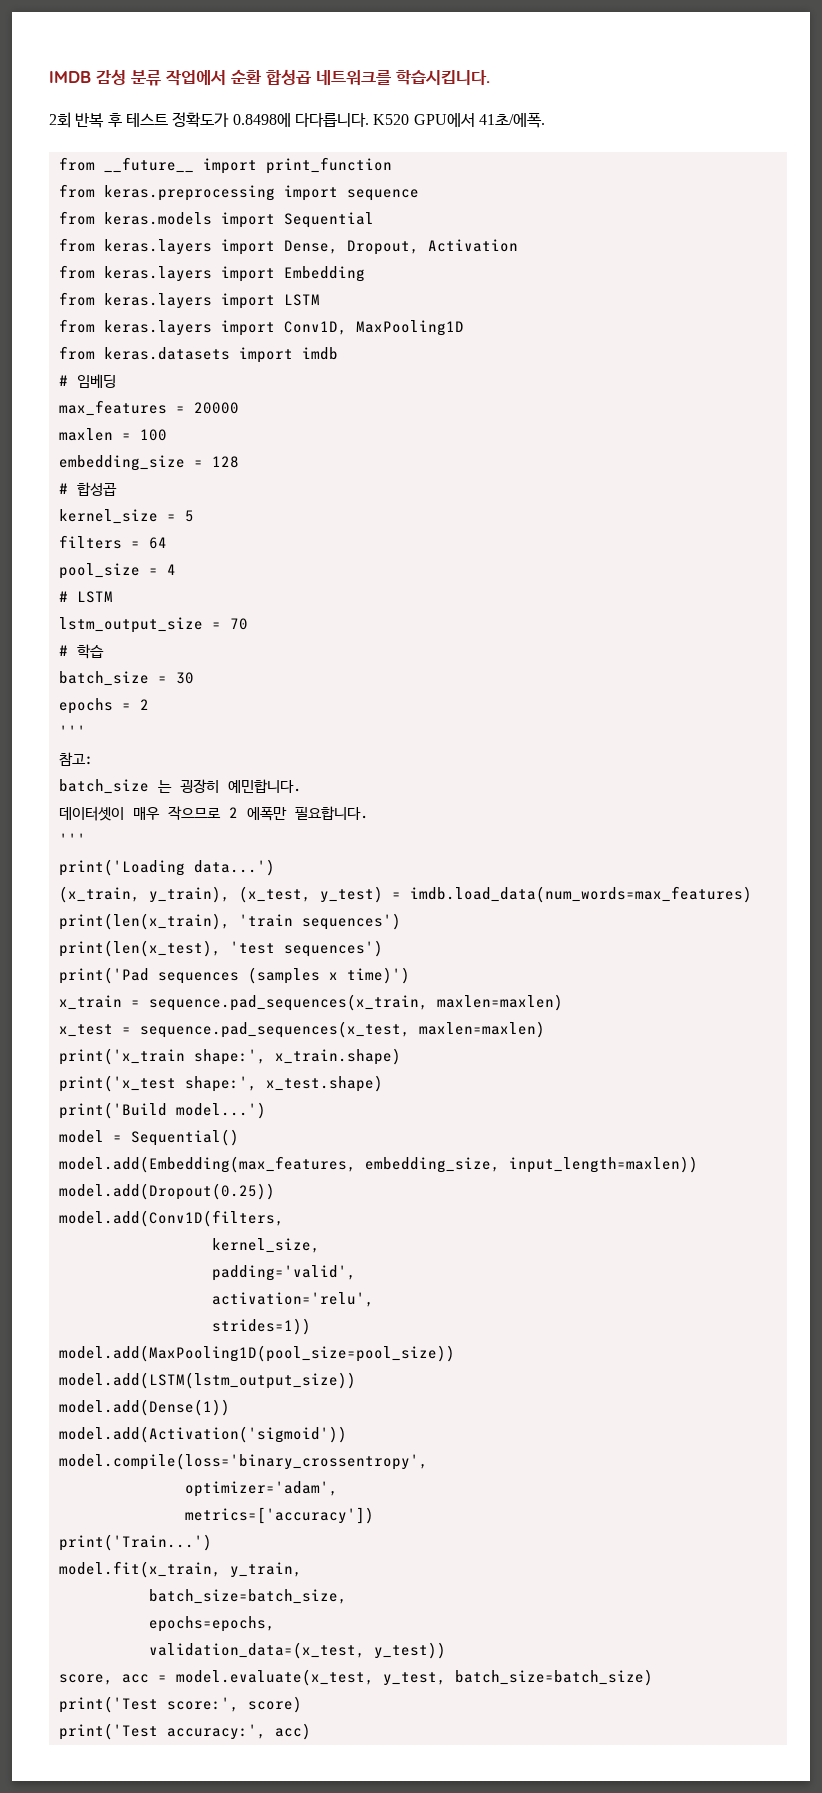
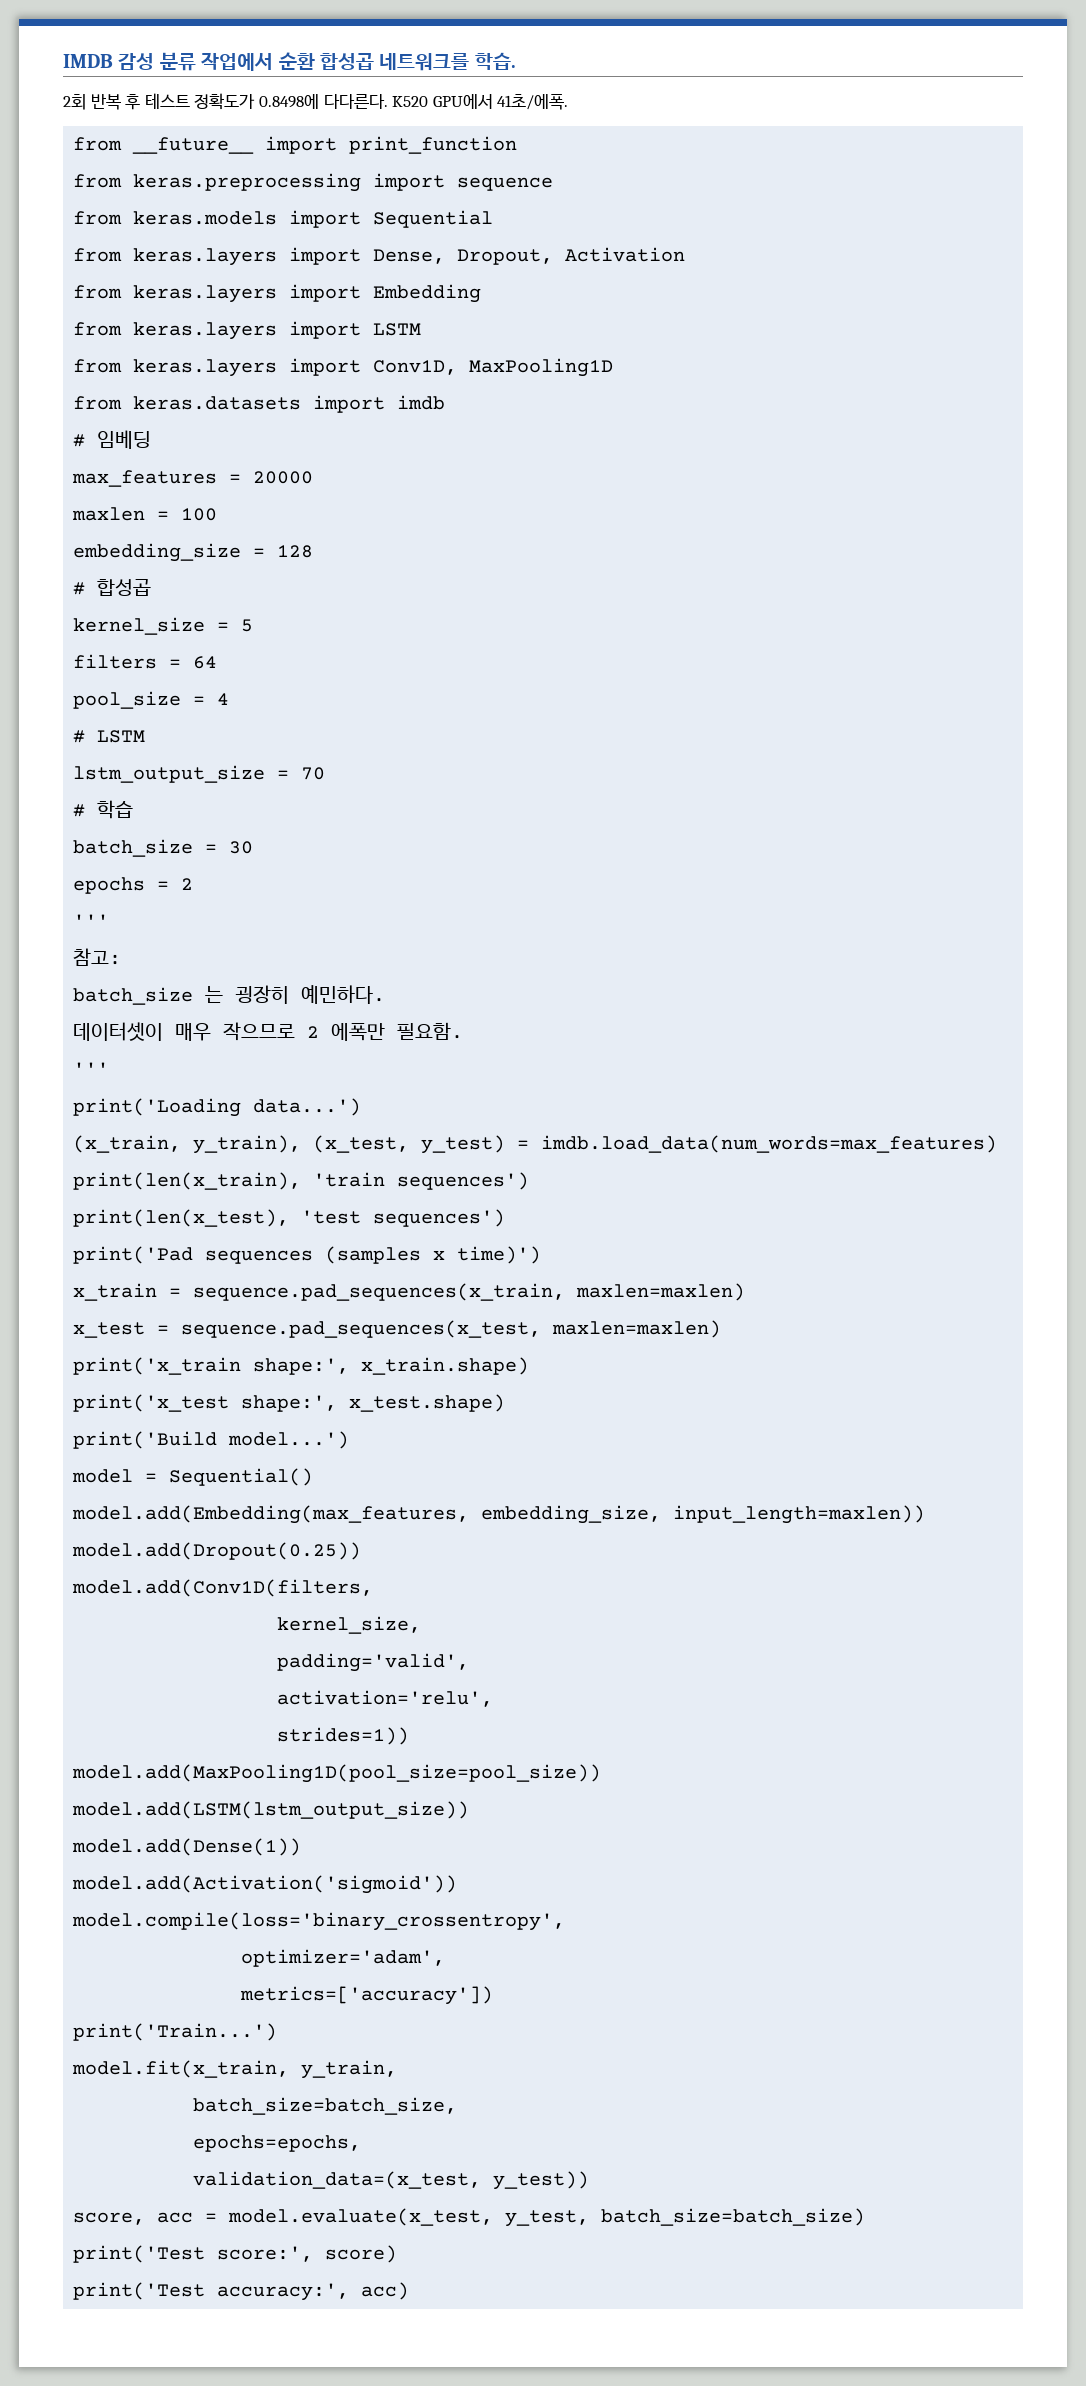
[396,70,490,85] 학습시킵니다. -> [474,52,516,70] 학습.
[294,113,369,127] 다다릅니다. -> [323,94,388,109] 다다른다.
[227,779,302,793] 예민합니다. -> [301,985,386,1004] 예민하다.
[294,806,369,820] 필요합니다. -> [397,1022,464,1040] 필요함.

